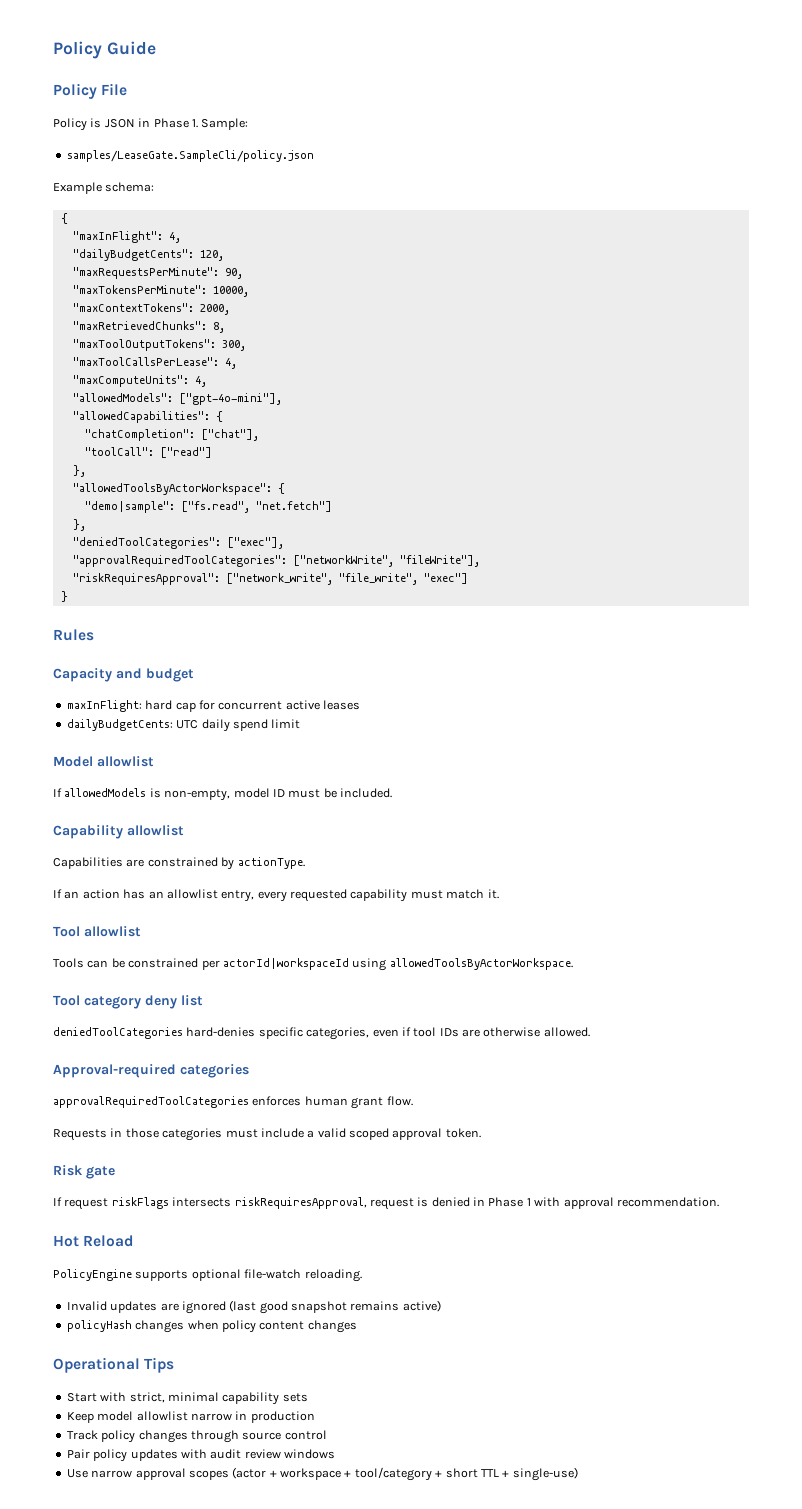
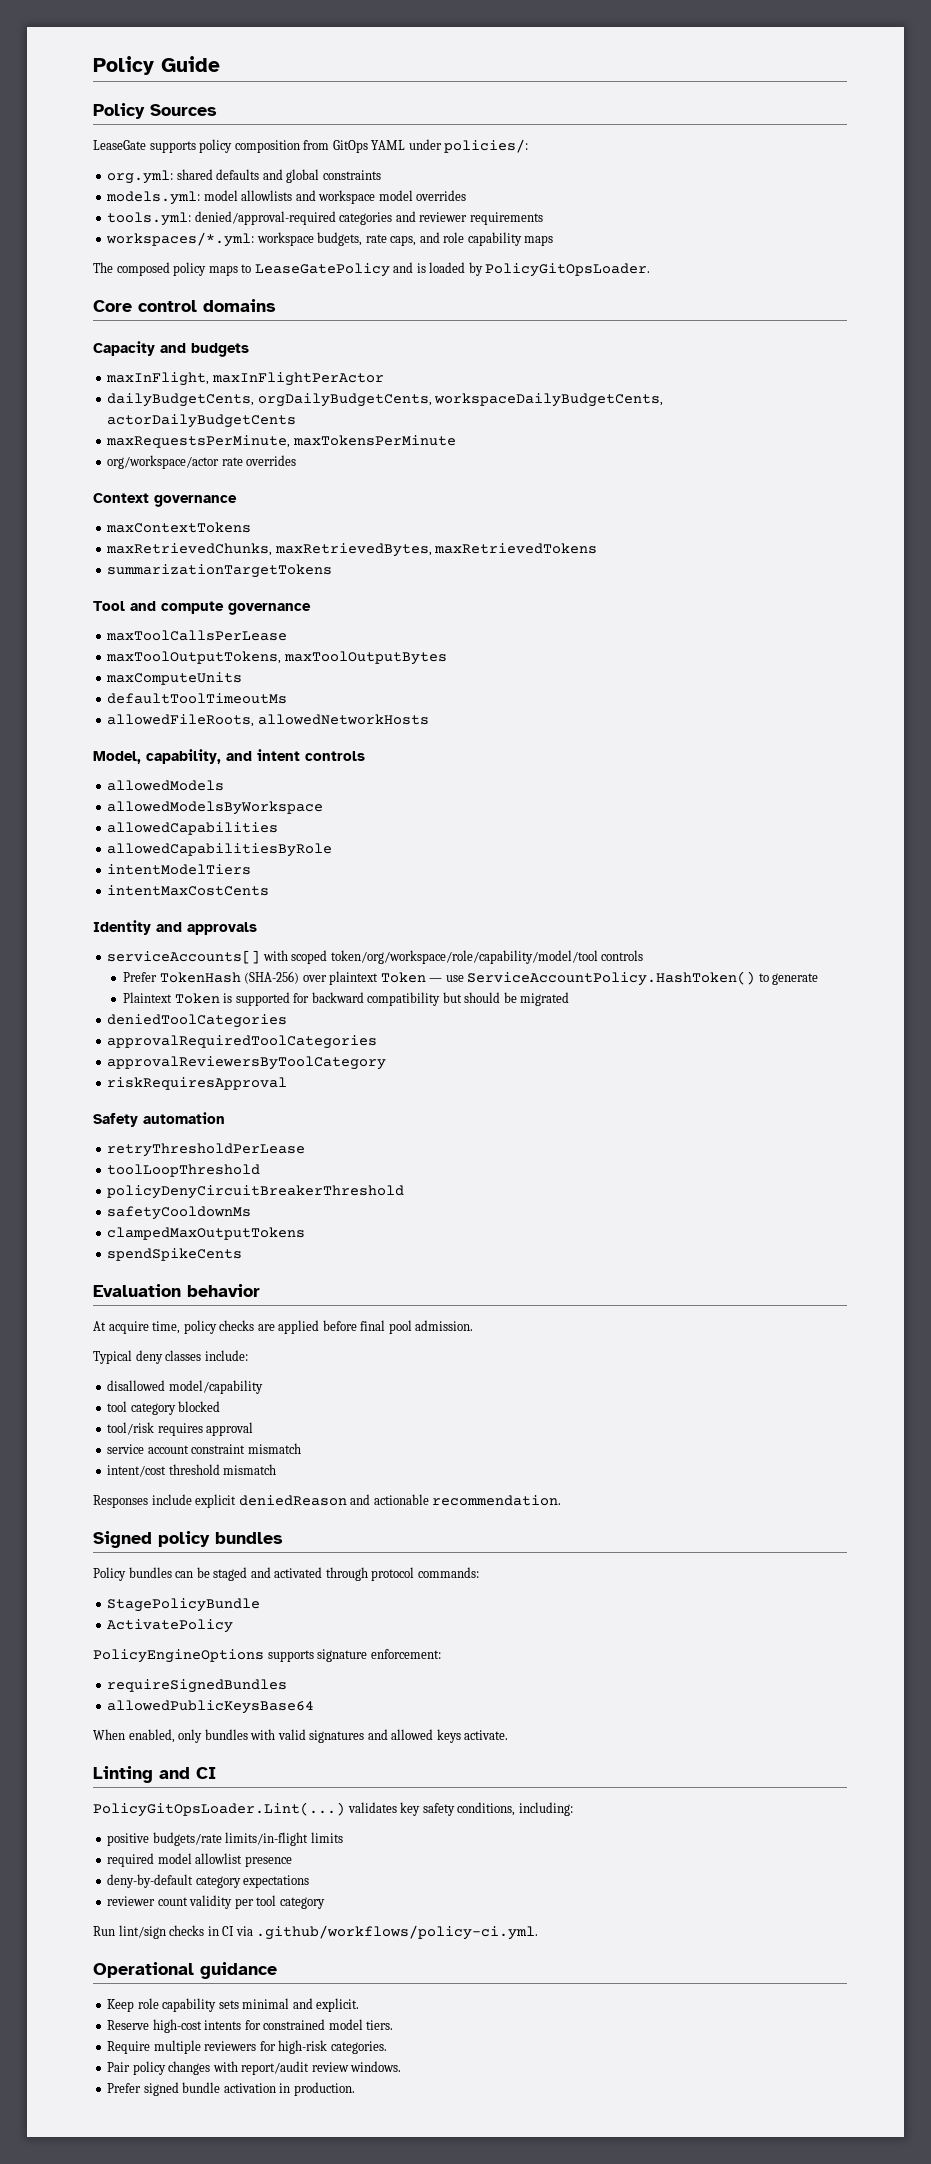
[101,83,128,96] [53,118,249,131] [66,150,314,162] [53,182,155,194] [60,213,68,224] [72,231,181,243] [72,249,224,261] [72,267,243,279] [72,285,249,297] [72,303,230,315] [72,321,225,333] [72,339,246,351] [72,357,237,369] [72,375,207,387] [72,393,282,405] [72,411,223,423] [84,429,259,441] [84,447,212,458] [72,465,86,477] [72,483,285,495] [84,501,332,513] [72,519,86,531] [72,537,284,549] [72,555,480,567] [72,573,468,585] [60,591,68,602] [53,629,94,641] [53,668,194,682] [66,700,360,712] [66,719,301,732] [53,756,154,767] [53,788,392,801] [53,825,184,839] [53,857,305,870] [53,889,499,902] [53,926,141,937] [53,958,573,971] [53,995,203,1009] [53,1027,590,1040] [53,1064,249,1078] [53,1096,413,1109] [53,1128,481,1141] [53,1165,115,1179] [53,1197,719,1210] [53,1235,135,1247] [53,1269,362,1282] [66,1300,441,1314] [66,1320,357,1333] [53,1357,175,1373] [66,1392,308,1405] [66,1411,315,1423] [66,1430,327,1443] [66,1449,335,1462] [66,1467,578,1481] File // Policy is JSON in Phase 1. Sample: // samples/LeaseGate.SampleCli/policy.json // Example schema: // { // "maxInFlight": 4, // "dailyBudgetCents": 120, // "maxRequestsPerMinute": 90, // "maxTokensPerMinute": 10000, // "maxContextTokens": 2000, // "maxRetrievedChunks": 8, // "maxToolOutputTokens": 300, // "maxToolCallsPerLease": 4, // "maxComputeUnits": 4, // "allowedModels": ["gpt-4o-mini"], // "allowedCapabilities": { // "chatCompletion": ["chat"], // "toolCall": ["read"] // }, // "allowedToolsByActorWorkspace": { // "demo|sample": ["fs.read", "net.fetch"] // }, // "deniedToolCategories": ["exec"], // "approvalRequiredToolCategories": ["networkWrite", "fileWrite"], // "riskRequiresApproval": ["network_write", "file_write", "exec"] // } // Rules // Capacity and budget // maxInFlight: hard cap for concurrent active leases // dailyBudgetCents: UTC daily spend limit // Model allowlist // If allowedModels is non-empty, model ID must be included. // Capability allowlist // Capabilities are constrained by actionType. // If an action has an allowlist entry, every requested capability must match it. // Tool allowlist // Tools can be constrained per actorId|workspaceId using allowedToolsByActorWorkspace. // Tool category deny list // deniedToolCategories hard-denies specific categories, even if tool IDs are otherwise allowed. // Approval-required categories // approvalRequiredToolCategories enforces human grant flow. // Requests in those categories must include a valid scoped approval token. // Risk gate // If request riskFlags intersects riskRequiresApproval, request is denied in Phase 1 with approval recommendation. // Hot Reload // PolicyEngine supports optional file-watch reloading. // Invalid updates are ignored (last good snapshot remains active) // policyHash changes when policy content changes // Operational Tips // Start with strict, minimal capability sets // Keep model allowlist narrow in production // Track policy changes through source control // Pair policy updates with audit review windows // Use narrow approval scopes (actor + workspace + tool/category + short TTL + single-use) -> [150,104,217,116] [93,139,529,153] [107,169,381,184] [106,190,467,205] [107,211,543,226] [106,232,554,247] [93,262,651,277] [93,299,276,312] [93,341,249,357] [106,372,384,386] [107,393,664,407] [107,414,297,428] [106,435,456,448] [107,455,297,469] [93,493,237,507] [106,522,252,533] [106,543,598,557] [107,564,333,578] [93,601,311,615] [106,630,288,641] [106,651,447,665] [106,672,243,685] [107,693,288,704] [107,714,429,727] [93,749,365,764] [107,780,225,791] [107,801,324,815] [107,822,279,835] [107,843,333,857] [107,864,252,875] [107,885,270,896] [93,920,257,935] [107,950,644,964] [123,971,819,986] [123,992,570,1006] [107,1014,288,1028] [107,1035,378,1049] [107,1056,387,1070] [107,1077,288,1090] [93,1112,225,1127] [107,1143,306,1157] [107,1164,261,1177] [107,1185,405,1199] [107,1206,252,1220] [107,1227,306,1240] [107,1248,243,1261] [93,1284,260,1297] [93,1320,474,1334] [93,1350,248,1364] [107,1380,263,1394] [107,1401,221,1415] [107,1422,254,1436] [107,1443,301,1454] [107,1464,277,1477] [93,1494,562,1508] [93,1531,283,1548] [93,1567,479,1581] [107,1598,261,1612] [107,1619,234,1633] [93,1649,441,1663] [107,1679,288,1693] [107,1700,315,1714] [93,1729,509,1743] [93,1766,216,1783] [93,1802,573,1817] [107,1832,343,1846] [107,1853,292,1867] [107,1874,310,1888] [107,1895,325,1909] [93,1925,539,1940] [93,1962,277,1979] [107,1998,360,2012] [107,2019,394,2033] [107,2040,387,2054] [107,2061,402,2075] [107,2082,355,2096] Sources // LeaseGate supports policy composition from GitOps YAML under policies/: // org.yml: shared defaults and global constraints // models.yml: model allowlists and workspace model overrides // tools.yml: denied/approval-required categories and reviewer requirements // workspaces/*.yml: workspace budgets, rate caps, and role capability maps // The composed policy maps to LeaseGatePolicy and is loaded by PolicyGitOpsLoader. // Core control domains // Capacity and budgets // maxInFlight, maxInFlightPerActor // dailyBudgetCents, orgDailyBudgetCents, workspaceDailyBudgetCents, actorDailyBudgetCents // maxRequestsPerMinute, maxTokensPerMinute // org/workspace/actor rate overrides // Context governance // maxContextTokens // maxRetrievedChunks, maxRetrievedBytes, maxRetrievedTokens // summarizationTargetTokens // Tool and compute governance // maxToolCallsPerLease // maxToolOutputTokens, maxToolOutputBytes // maxComputeUnits // defaultToolTimeoutMs // allowedFileRoots, allowedNetworkHosts // Model, capability, and intent controls // allowedModels // allowedModelsByWorkspace // allowedCapabilities // allowedCapabilitiesByRole // intentModelTiers // intentMaxCostCents // Identity and approvals // serviceAccounts[] with scoped token/org/workspace/role/capability/model/tool controls // Prefer TokenHash (SHA-256) over plaintext Token — use ServiceAccountPolicy.HashToken() to generate // Plaintext Token is supported for backward compatibility but should be migrated // deniedToolCategories // approvalRequiredToolCategories // approvalReviewersByToolCategory // riskRequiresApproval // Safety automation // retryThresholdPerLease // toolLoopThreshold // policyDenyCircuitBreakerThreshold // safetyCooldownMs // clampedMaxOutputTokens // spendSpikeCents // Evaluation behavior // At acquire time, policy checks are applied before final pool admission. // Typical deny classes include: // disallowed model/capability // tool category blocked // tool/risk requires approval // service account constraint mismatch // intent/cost threshold mismatch // Responses include explicit deniedReason and actionable recommendation. // Signed policy bundles // Policy bundles can be staged and activated through protocol commands: // StagePolicyBundle // ActivatePolicy // PolicyEngineOptions supports signature enforcement: // requireSignedBundles // allowedPublicKeysBase64 // When enabled, only bundles with valid signatures and allowed keys activate. // Linting and CI // PolicyGitOpsLoader.Lint(...) validates key safety conditions, including: // positive budgets/rate limits/in-flight limits // required model allowlist presence // deny-by-default category expectations // reviewer count validity per tool category // Run lint/sign checks in CI via .github/workflows/policy-ci.yml. // Operational guidance // Keep role capability sets minimal and explicit. // Reserve high-cost intents for constrained model tiers. // Require multiple reviewers for high-risk categories. // Pair policy changes with report/audit review windows. // Prefer signed bundle activation in production.

